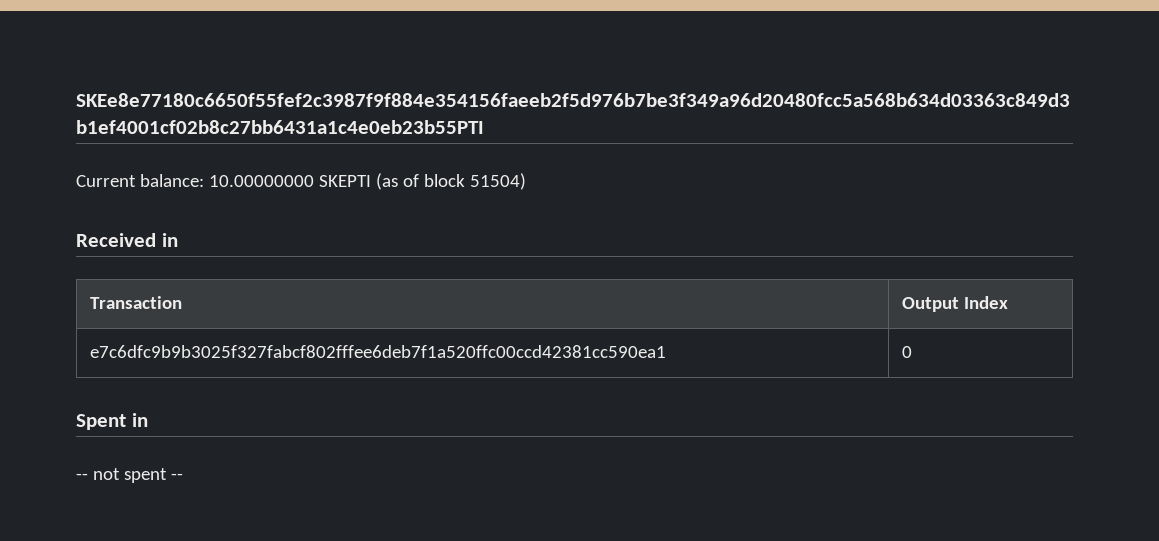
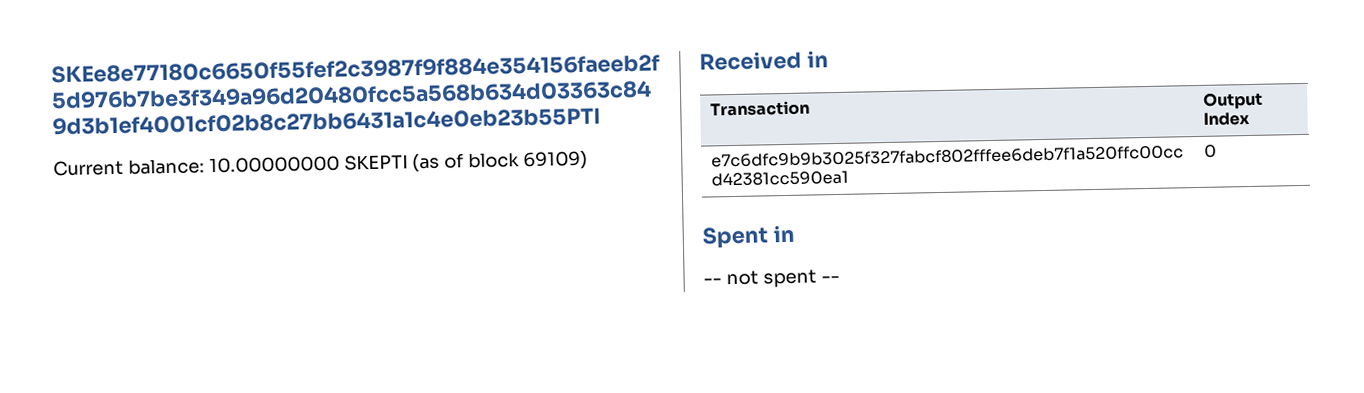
[469,173,526,190] 51504) -> [523,150,589,171] 69109)

